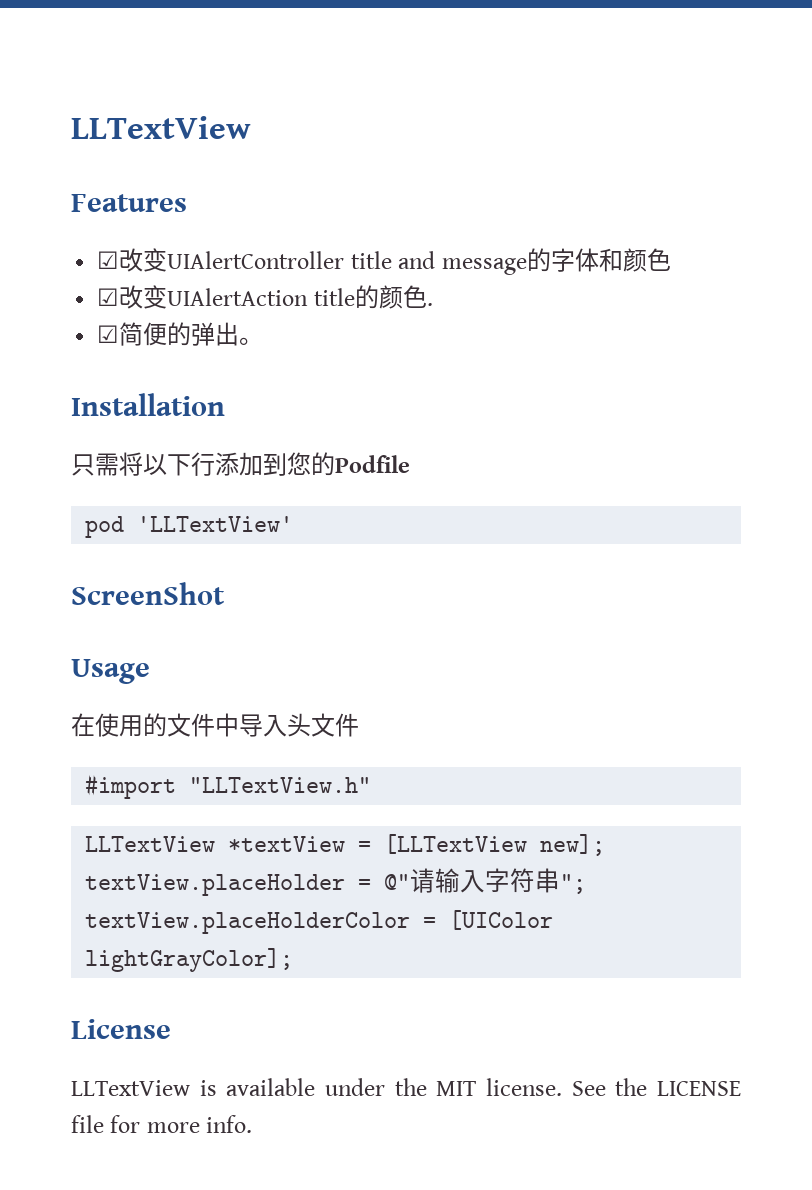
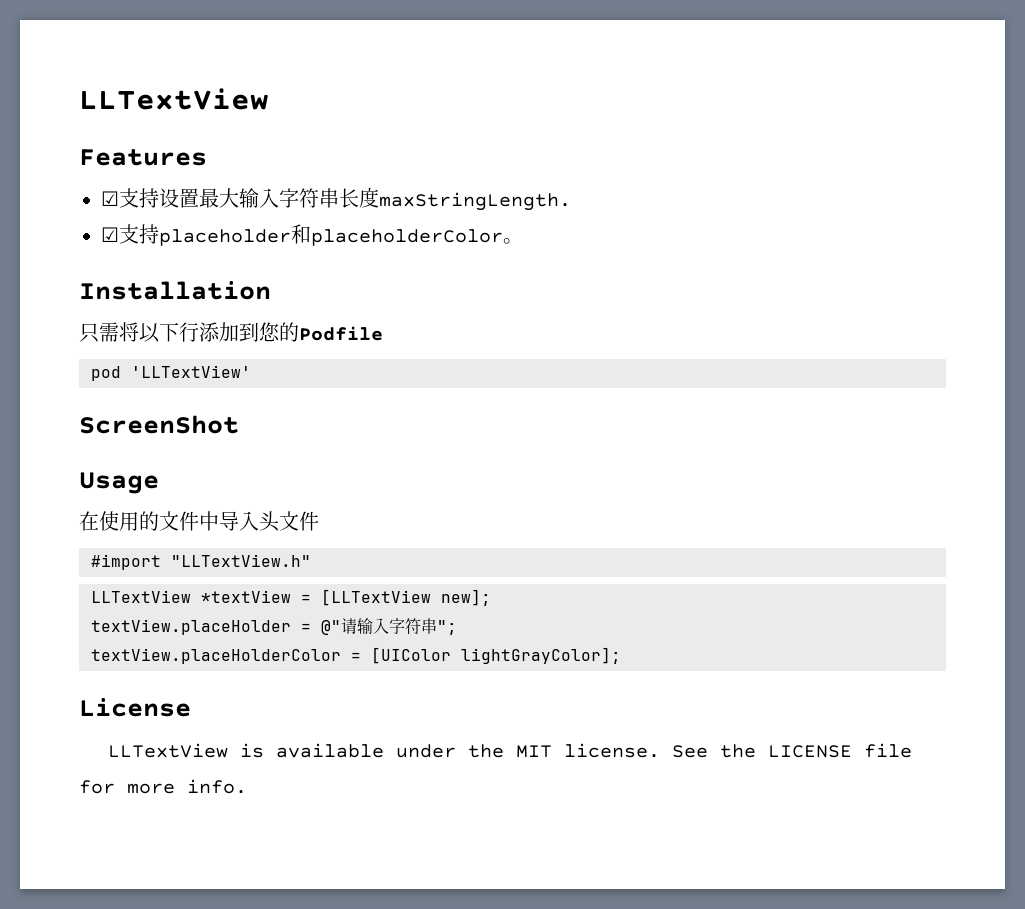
[119,248,671,275] [97,285,433,309] [97,322,240,346] 改变UIAlertController title and message的字体和颜色 // ☑改变UIAlertAction title的颜色. // ☑简便的弹出 -> [119,187,571,211] [101,224,503,246] 支持设置最大输入字符串长度maxStringLength. // ☑支持placeholder和placeholderColor

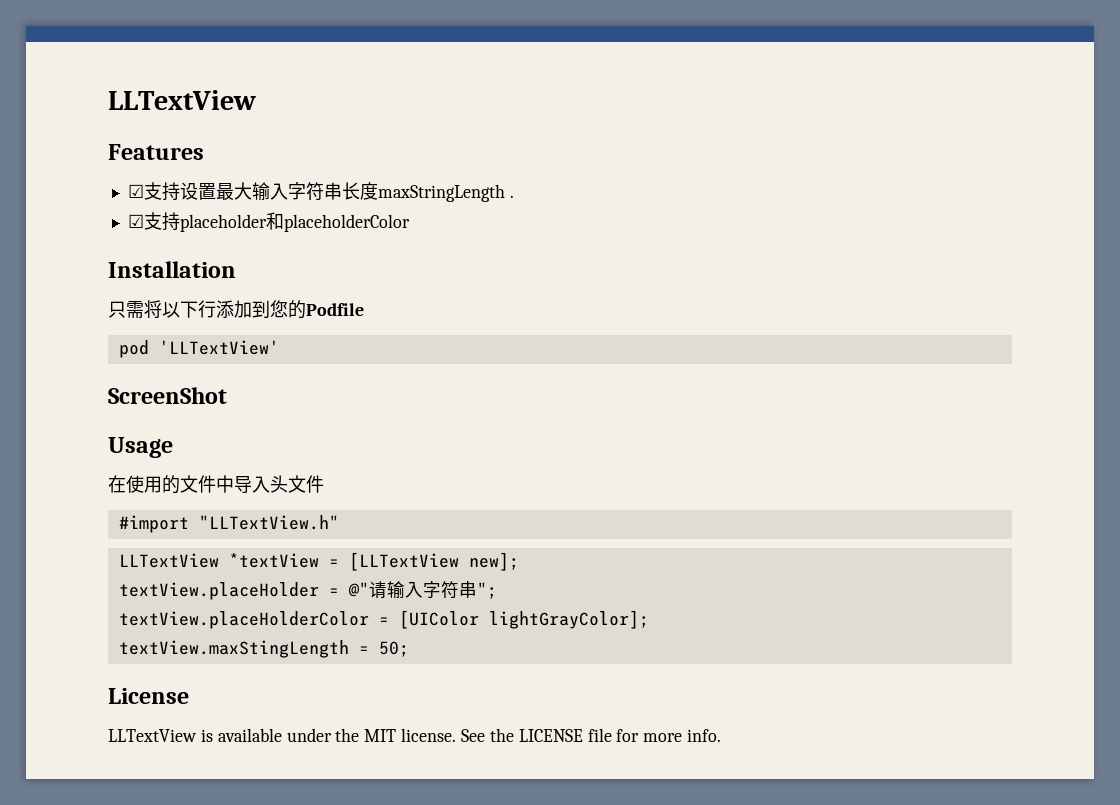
[379,192,571,211] maxStringLength. -> [377,184,514,202] maxStringLength .
[503,238,523,244] 。 -> (410, 223) none
(621, 655) none -> [118,640,409,658] // textView.maxStingLength = 50;

